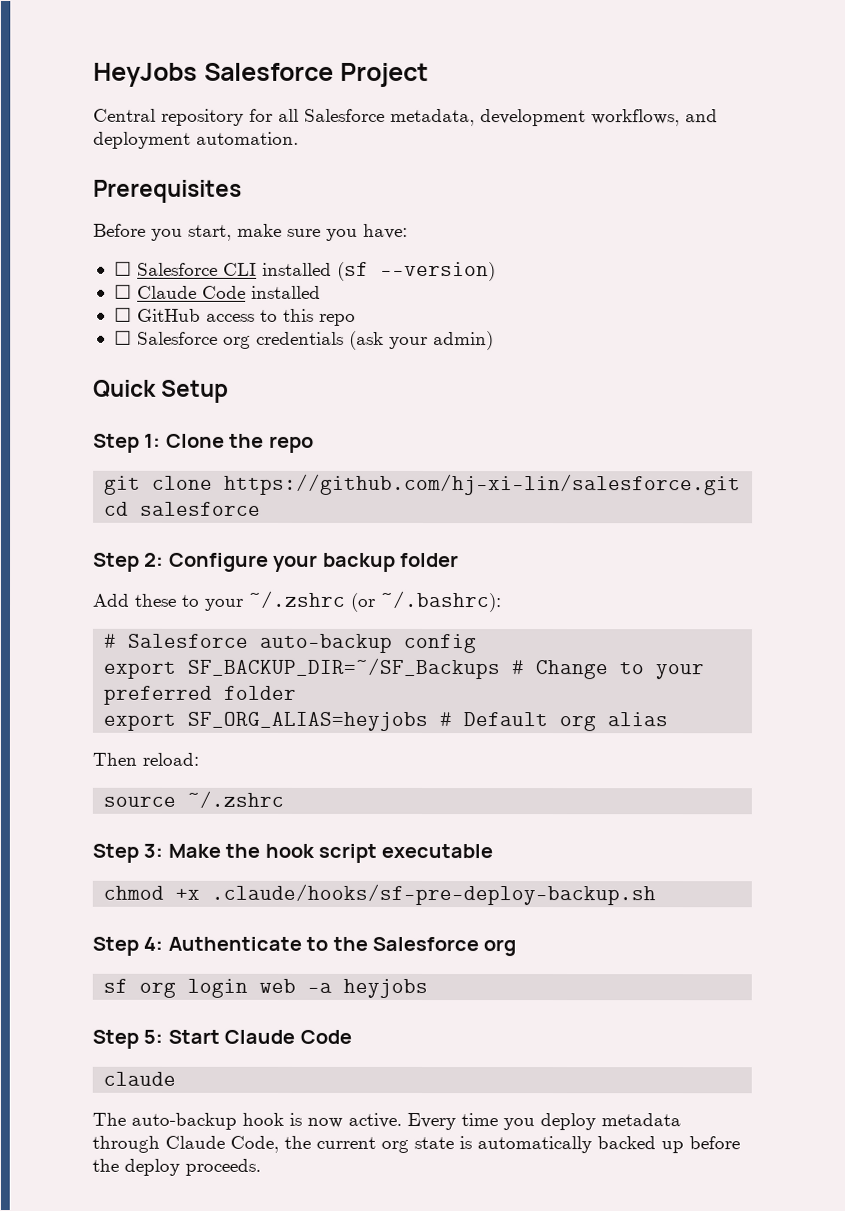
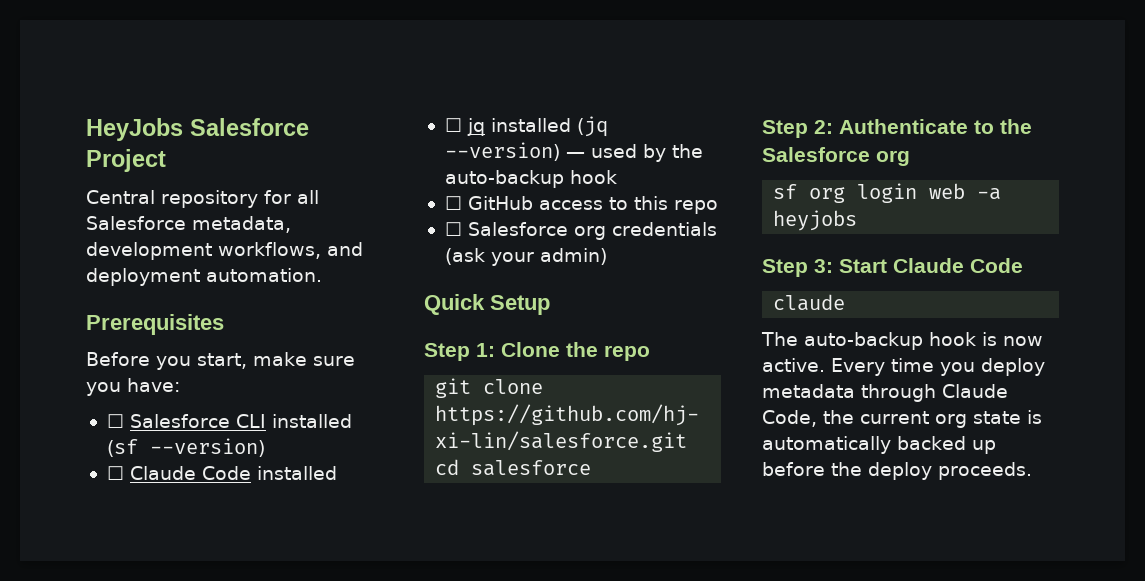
(321, 292) none -> [444,116,608,137] [444,142,703,162] [444,170,617,188] // ☐ jq installed (jq --version) — used by the auto-backup hook
[168,552,459,572] [92,590,502,613] [103,633,477,654] [103,657,705,680] [103,685,297,705] [103,711,669,732] [92,752,199,766] [103,790,285,808] [92,843,494,863] [103,883,657,906] [92,936,164,956] Configure your backup folder // Add these to your ~/.zshrc (or ~/.bashrc): // # Salesforce auto-backup config // export SF_BACKUP_DIR=~/SF_Backups # Change to your preferred folder // export SF_ORG_ALIAS=heyjobs # Default org alias // Then reload: // source ~/.zshrc // Step 3: Make the hook script executable // chmod +x .claude/hooks/sf-pre-deploy-backup.sh // Step 4: -> (833, 127) none
[143,1029,164,1044] 5: -> [814,259,833,273] 3:

